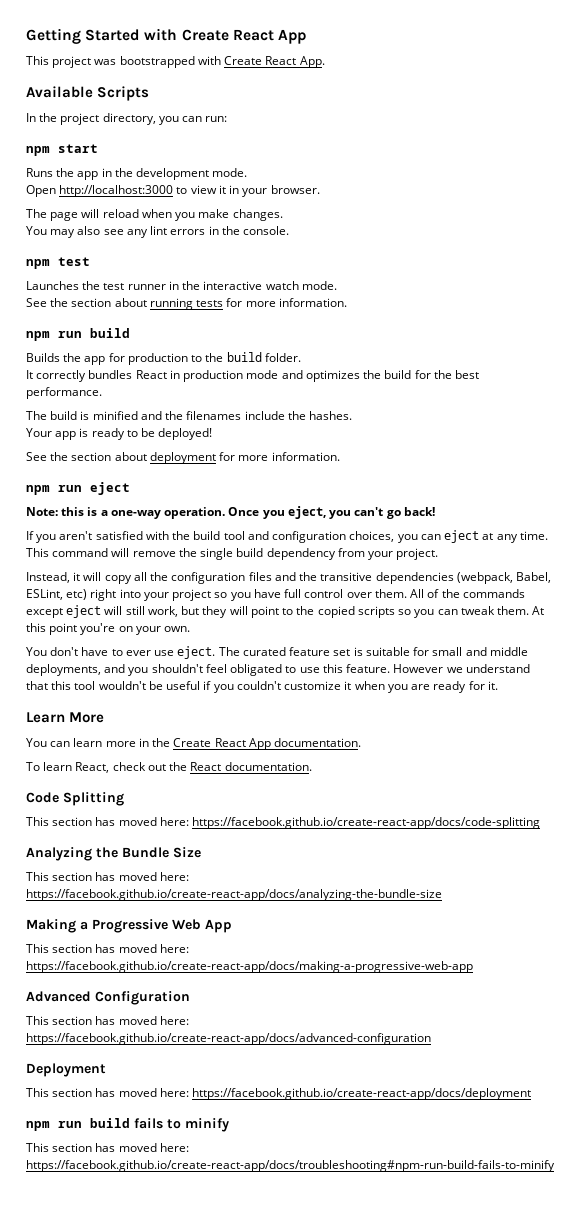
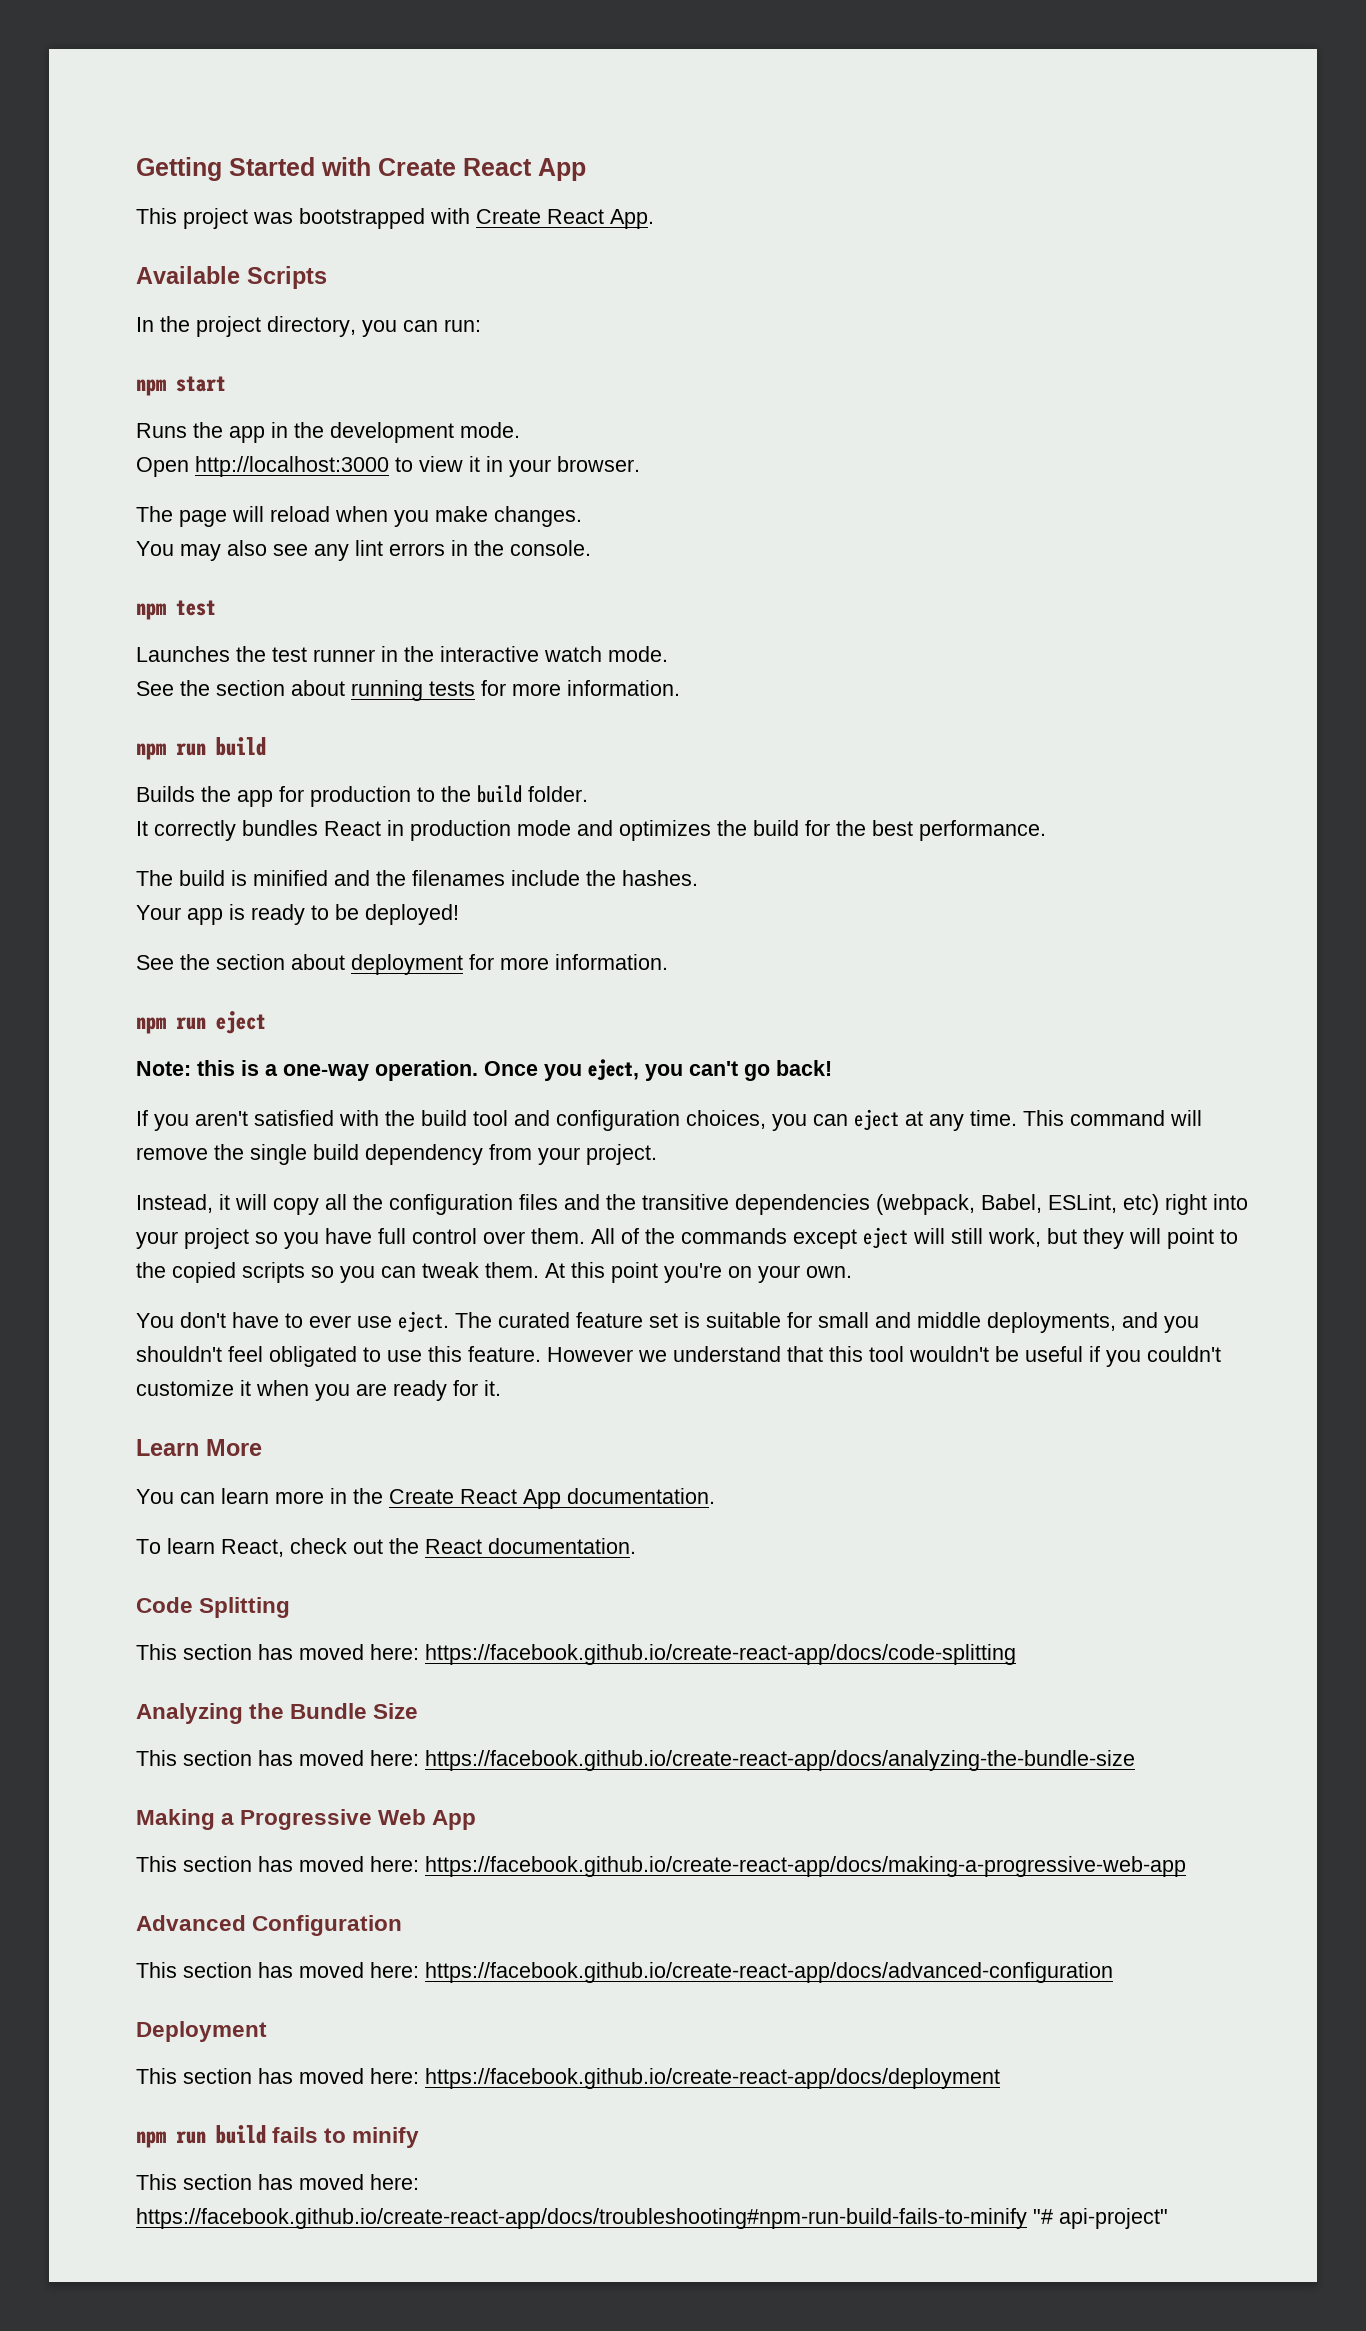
(555, 1166) none -> [1033,2208,1168,2229] "# api-project"

